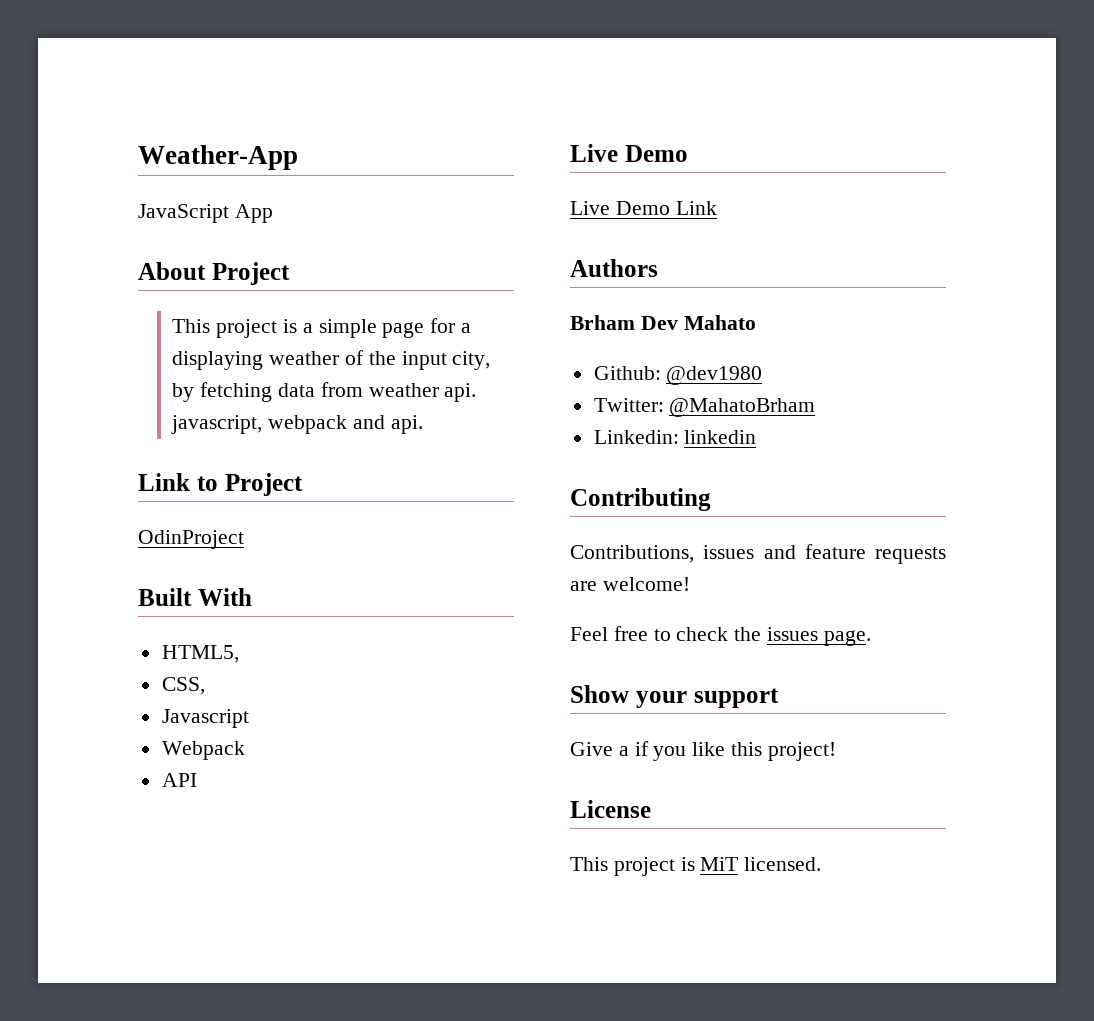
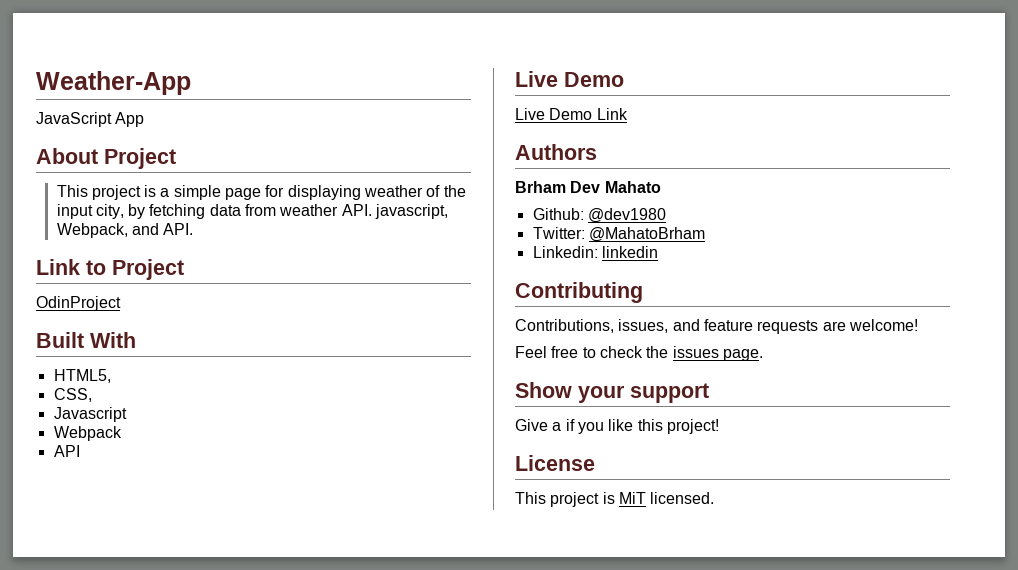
[461,323,472,333] a -> (285, 191) none
[444,383,477,402] [171,415,423,434] api. javascript, webpack and api. -> [341,204,449,219] [56,223,194,238] API. javascript, Webpack, and API.
[703,545,755,559] issues -> [618,319,669,333] issues,

